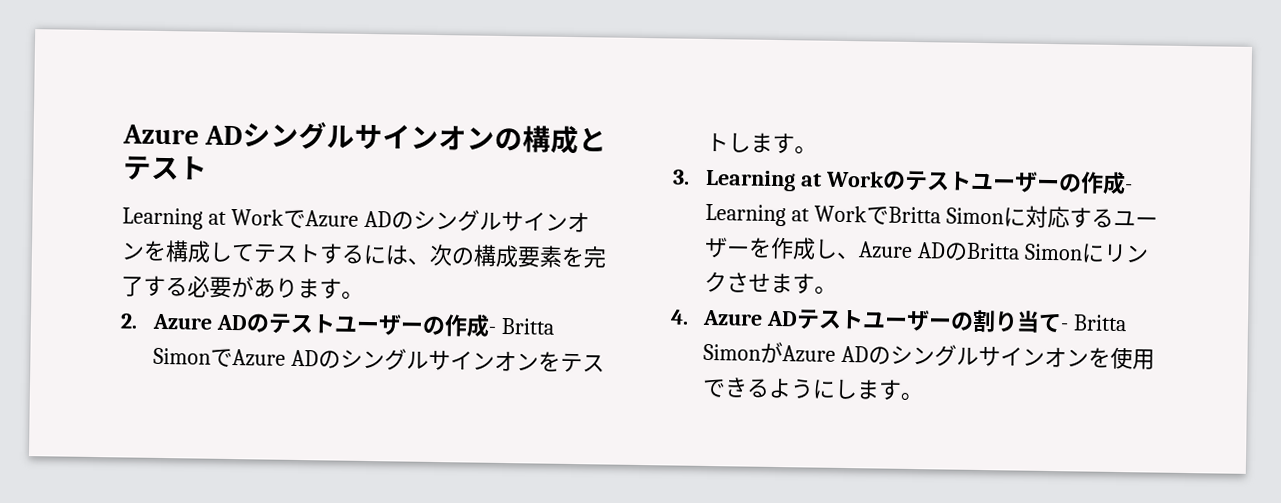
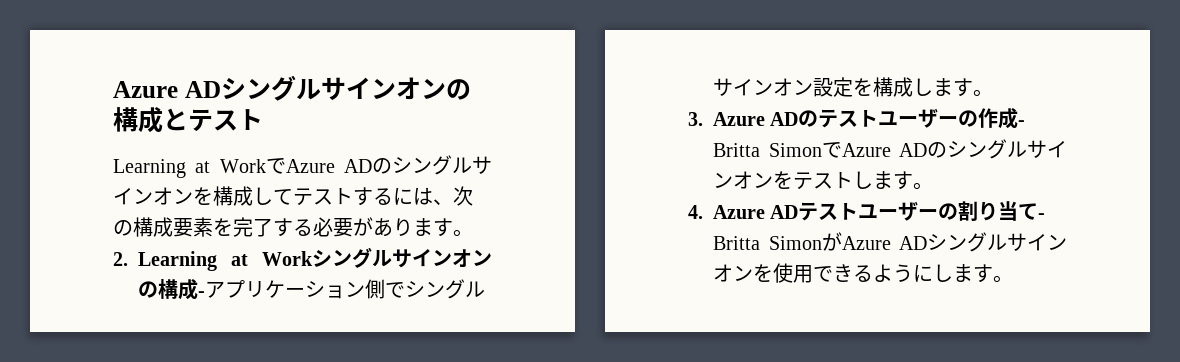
(138, 321) none -> [138,247,492,271] [138,278,485,300] [713,77,993,97] [688,112,703,126] Learning at Workシングルサインオンの構成-アプリケーション側でシングルサインオン設定を構成します。 // 3.
[672,169,1134,196] [705,203,1159,229] [704,236,1150,263] [704,271,838,295] // 3. Learning at Workのテストユーザーの作成- Learning at WorkでBritta Simonに対応するユーザーを作成し、Azure ADのBritta Simonにリンクさせます。 -> (933, 186) none
[868,346,892,365] の -> (927, 243) none

